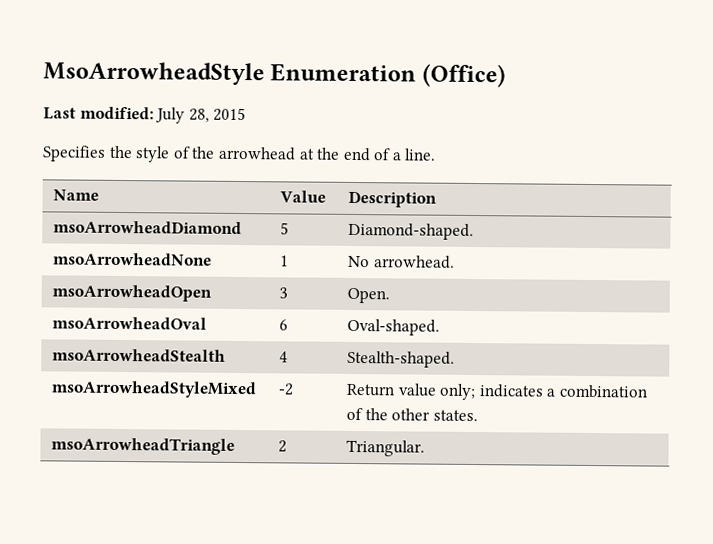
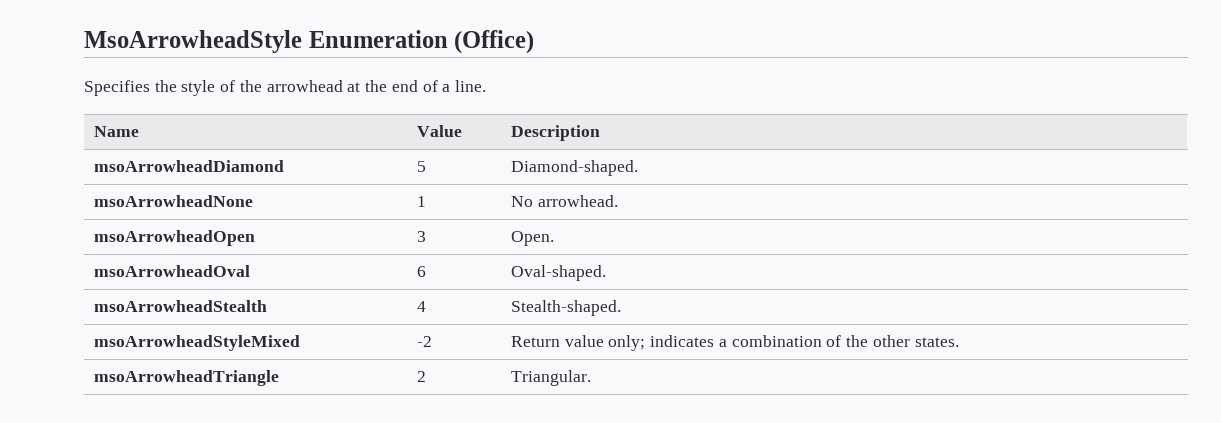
[43,106,247,124] // Last modified: July 28, 2015 -> (535, 42) none

